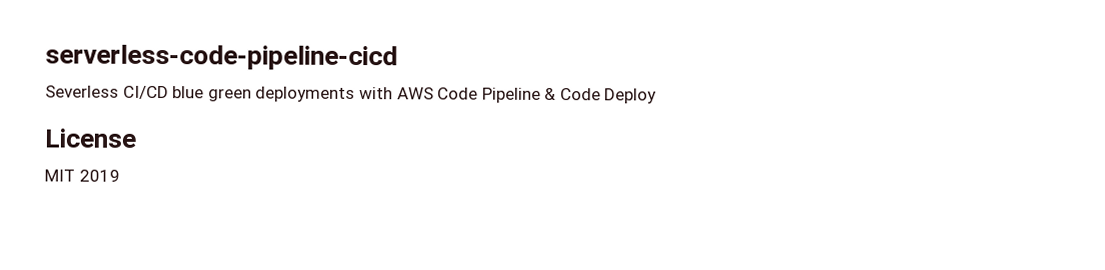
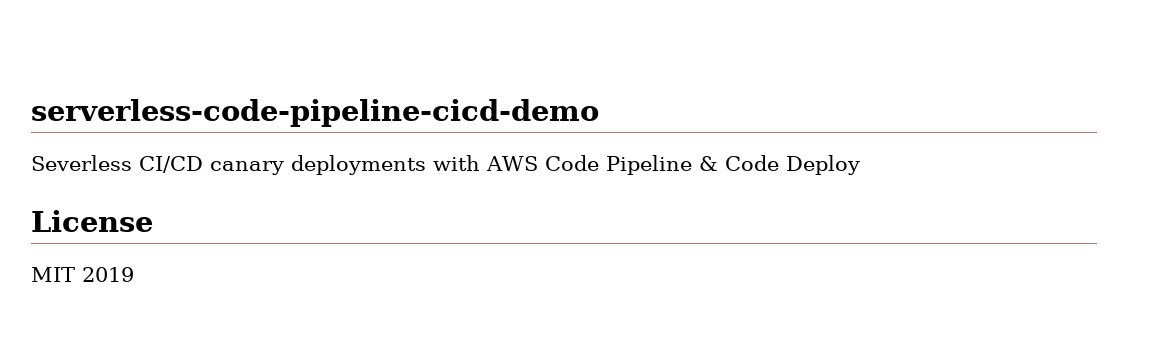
[45,44,398,71] serverless-code-pipeline-cicd -> [31,99,599,127] serverless-code-pipeline-cicd-demo
[172,86,252,102] blue green -> [210,161,284,175] canary

